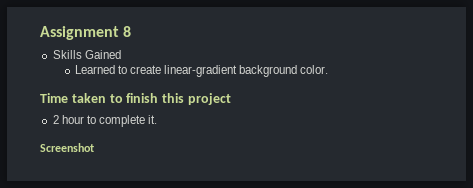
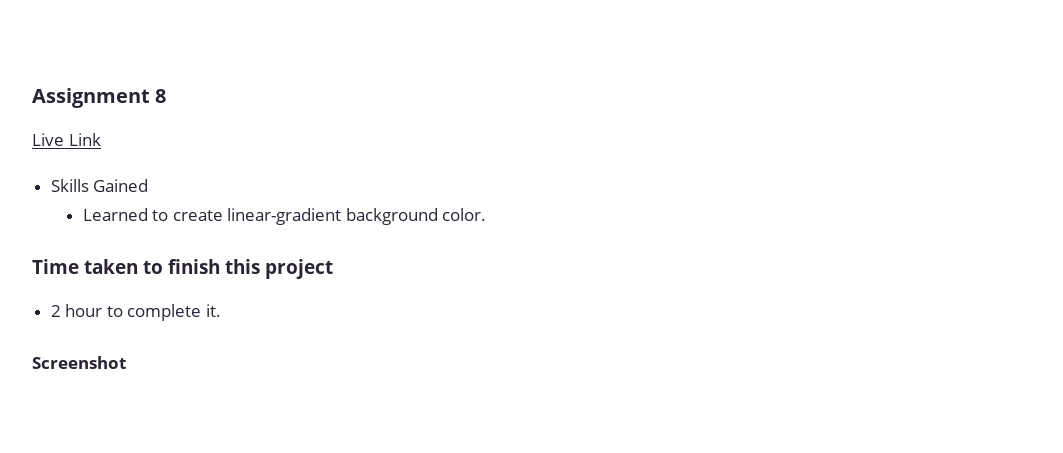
(132, 31) none -> [32,133,101,146] // Live Link

